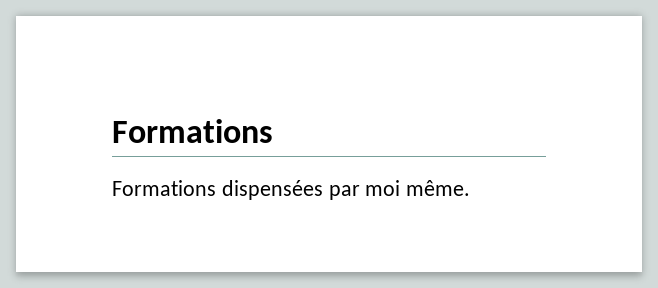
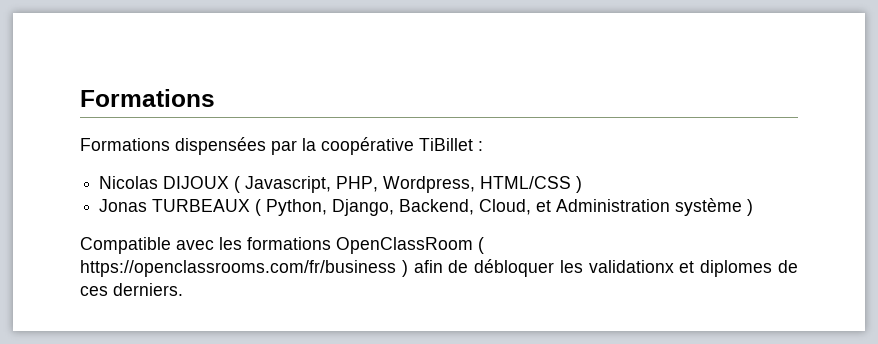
[365,180,471,196] moi même. -> [302,137,483,155] [99,176,583,193] [99,198,754,216] [80,237,484,254] [80,259,799,277] [80,283,183,296] la coopérative TiBillet : // Nicolas DIJOUX ( Javascript, PHP, Wordpress, HTML/CSS ) // Jonas TURBEAUX ( Python, Django, Backend, Cloud, et Administration système ) // Compatible avec les formations OpenClassRoom ( https://openclassrooms.com/fr/business ) afin de débloquer les validationx et diplomes de ces derniers.

